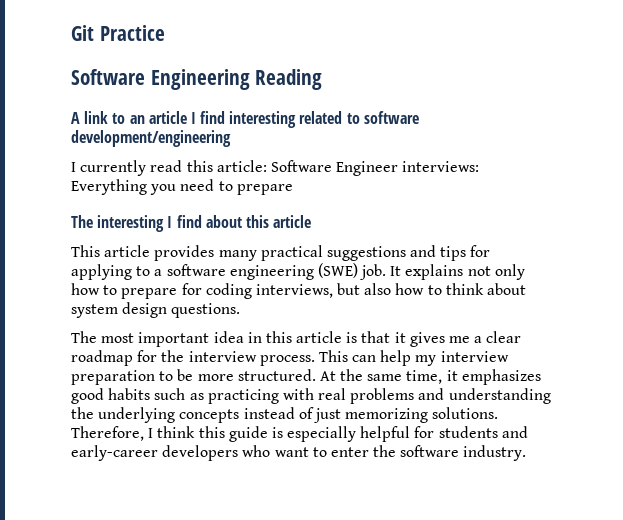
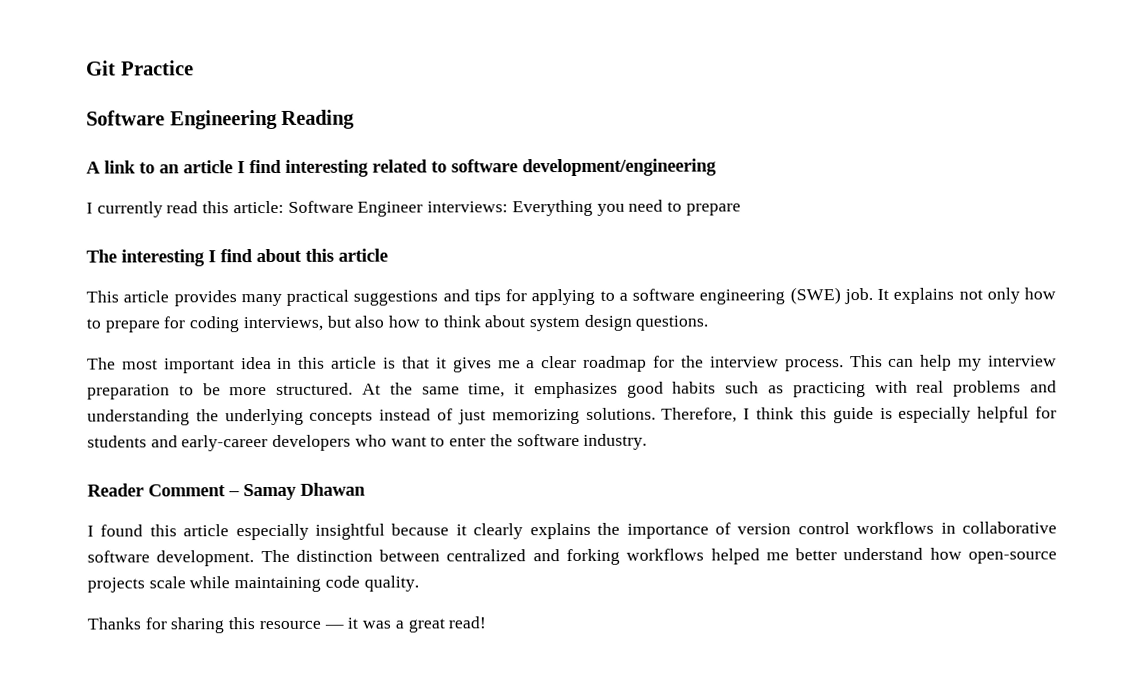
(527, 453) none -> [87,482,366,501] [87,521,1057,541] [87,547,1058,567] [87,575,419,593] [87,616,487,634] // Reader Comment – Samay Dhawan // I found this article especially insightful because it clearly explains the importance of version control workflows in collaborative software development. The distinction between centralized and forking workflows helped me better understand how open-source projects scale while maintaining code quality. // Thanks for sharing this resource — it was a great read!

